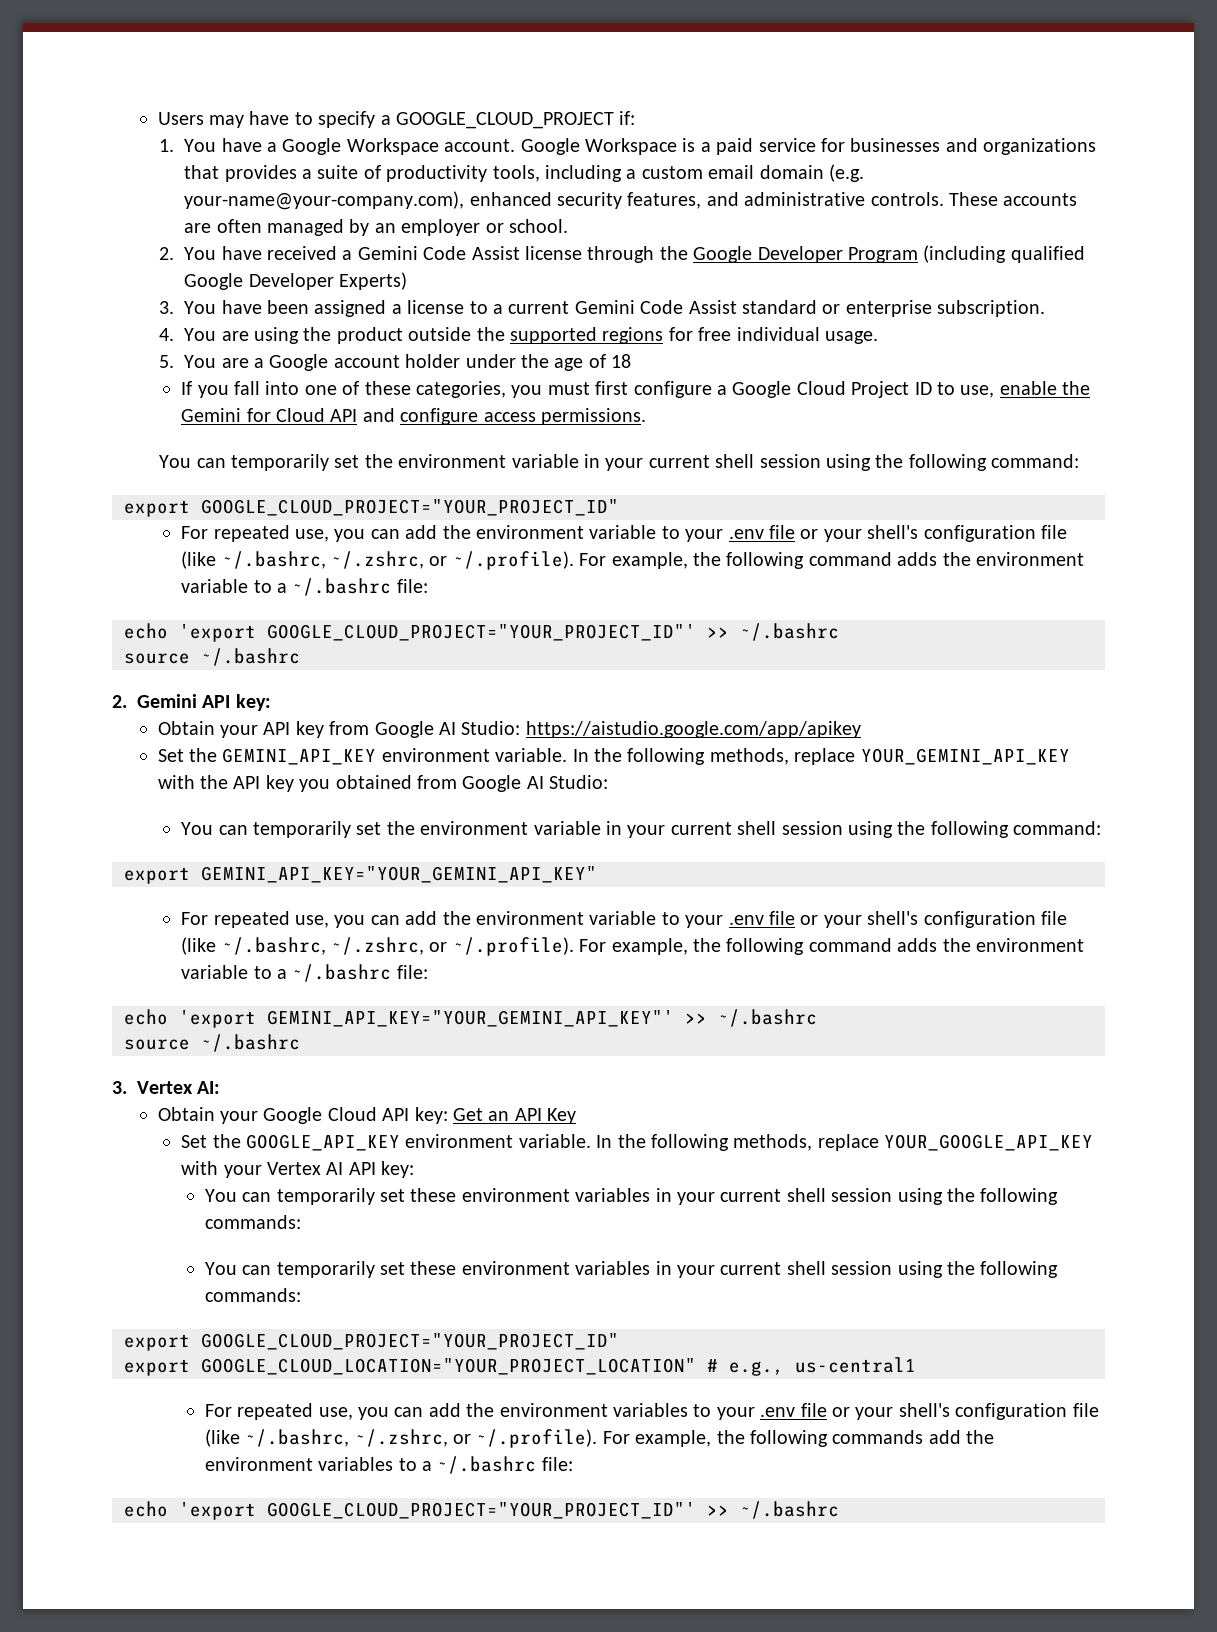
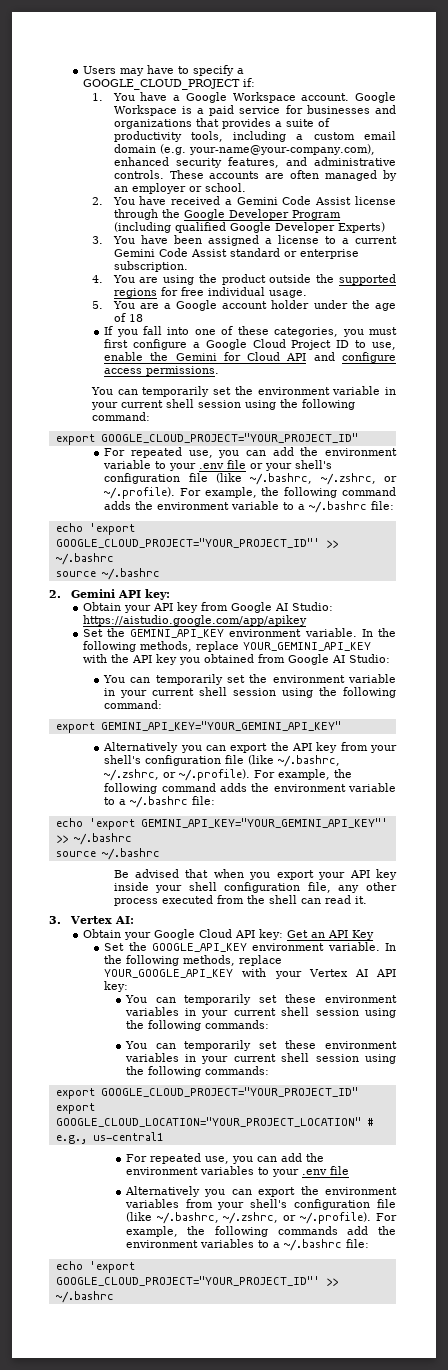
[181,911,819,928] For repeated use, you can add the environment variable to your .env file or -> [103,742,368,753] Alternatively you can export the API key from
(300, 1043) none -> [113,869,397,880] [113,882,397,893] [113,895,367,906] // Be advised that when you export your API key inside your shell configuration file, any other process executed from the shell can read it.
[831,1407,850,1417] or -> [124,1186,397,1197] [124,1199,213,1208] // Alternatively you can export the environment variables from

